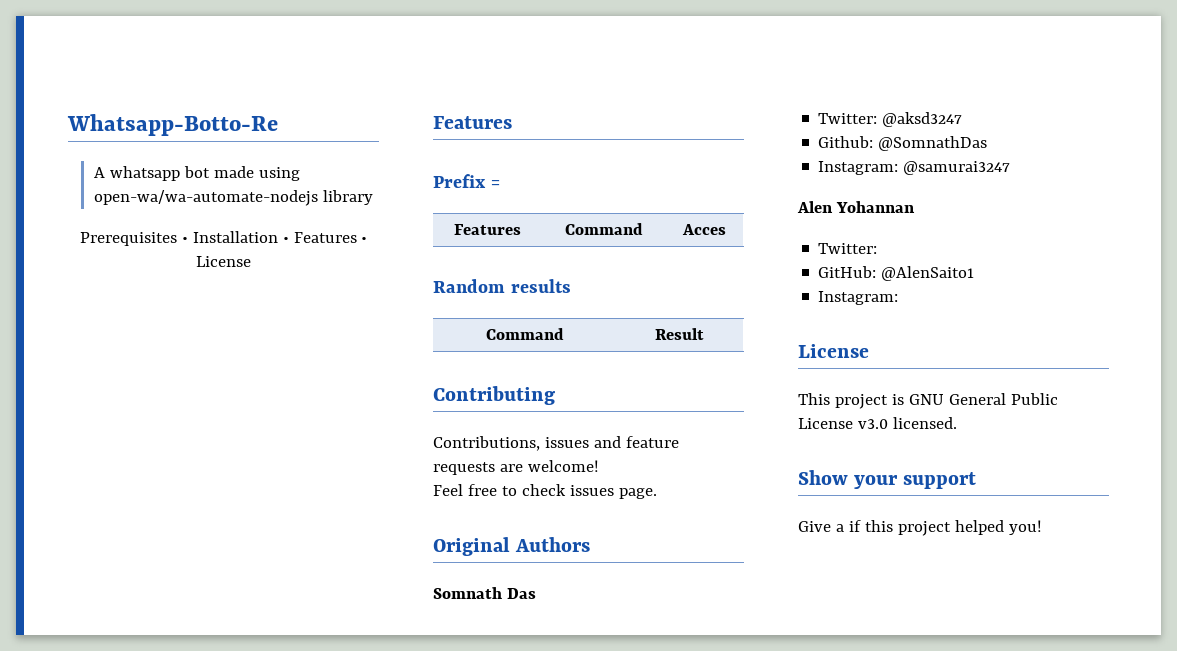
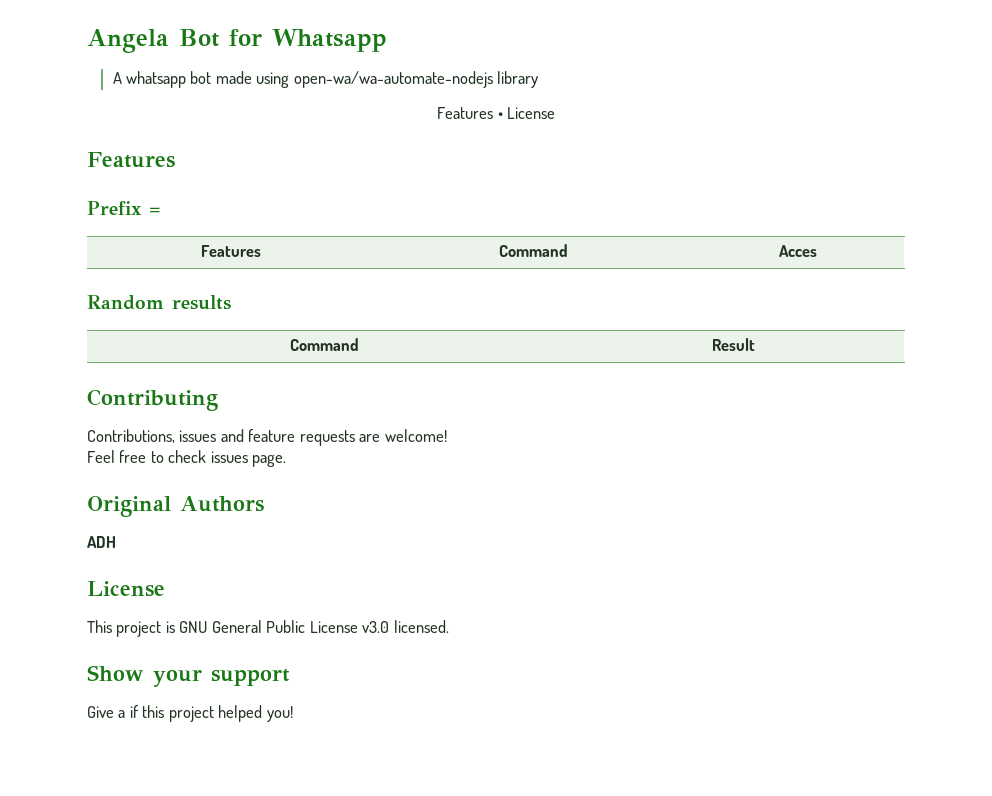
[67,114,278,136] Whatsapp-Botto-Re -> [87,29,387,53] Angela Bot for Whatsapp
[79,231,289,246] Prerequisites • Installation • -> (539, 79) none
[433,587,536,599] [818,112,963,127] [818,136,988,151] [818,161,1011,175] [797,201,915,213] [818,243,878,254] [818,266,975,281] [818,291,899,305] Somnath Das // Twitter: @aksd3247 // Github: @SomnathDas // Instagram: @samurai3247 // Alen Yohannan // Twitter: // GitHub: @AlenSaito1 // Instagram: -> [87,536,116,548] ADH

